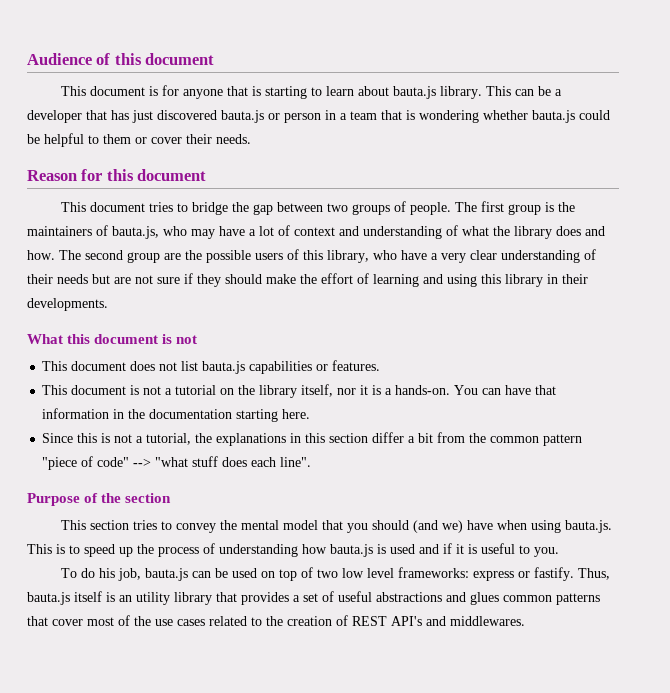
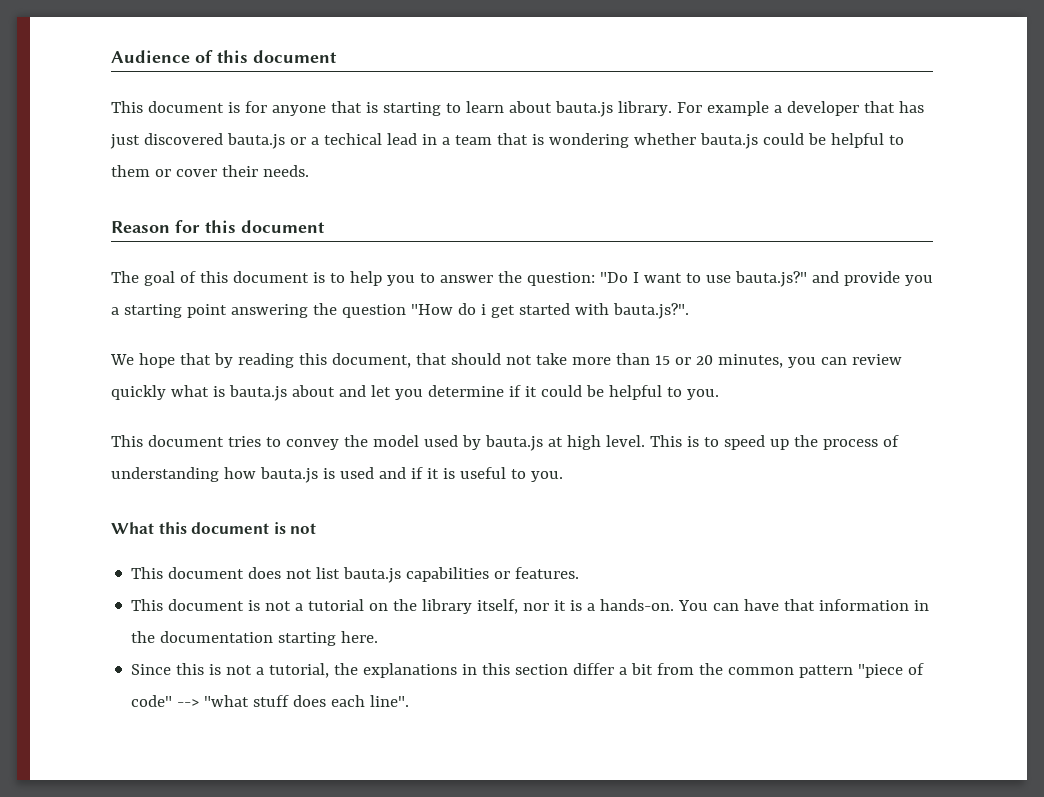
[485,86,551,96] This can be -> [676,101,769,116] For example
[284,113,321,123] person -> [310,133,417,145] a techical lead
[60,201,575,215] [27,225,605,239] [27,249,596,263] [27,273,588,287] [27,298,108,311] This document tries to bridge the gap between two groups of people. The first group is the maintainers of bauta.js, who may have a lot of context and understanding of what the library does and how. The second group are the possible users of this library, who have a very clear understanding of their needs but are not sure if they should make the effort of learning and using this library in their developments. -> [111,271,933,287] [111,303,689,319] [110,353,902,368] [111,385,719,401] [111,435,899,451] [111,467,563,483] The goal of this document is to help you to answer the question: "Do I want to use bauta.js?" and provide you a starting point answering the question "How do i get started with bauta.js?". // We hope that by reading this document, that should not take more than 15 or 20 minutes, you can review quickly what is bauta.js about and let you determine if it could be helpful to you. // This document tries to convey the model used by bauta.js at high level. This is to speed up the process of understanding how bauta.js is used and if it is useful to you.
[27,493,172,506] [60,520,612,533] [27,543,559,557] [60,567,610,581] [27,591,600,605] [27,615,525,626] // Purpose of the section // This section tries to convey the mental model that you should (and we) have when using bauta.js. This is to speed up the process of understanding how bauta.js is used and if it is useful to you. // To do his job, bauta.js can be used on top of two low level frameworks: express or fastify. Thus, bauta.js itself is an utility library that provides a set of useful abstractions and glues common patterns that cover most of the use cases related to the creation of REST API's and middlewares. -> (410, 701) none

